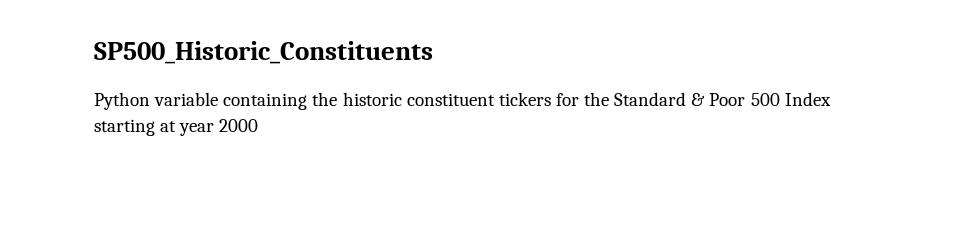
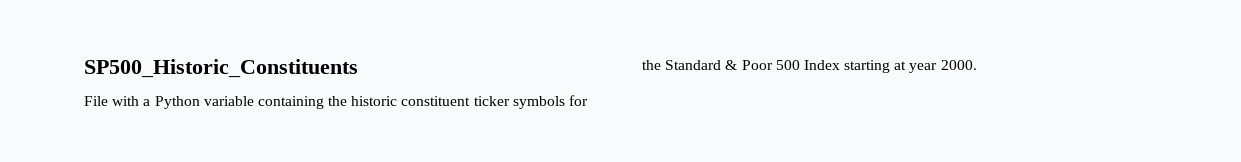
(433, 52) none -> [84,96,151,106] File with a
[498,92,551,106] tickers -> [473,96,565,109] ticker symbols
[219,119,259,132] 2000 -> [940,60,977,70] 2000.

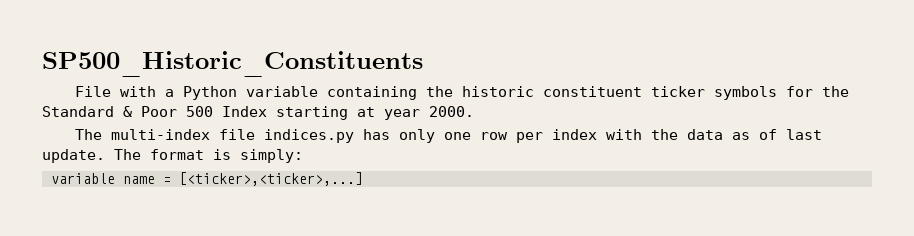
(977, 65) none -> [74,129,822,143] [42,149,303,163] [51,172,363,186] // The multi-index file indices.py has only one row per index with the data as of last update. The format is simply: // variable name = [<ticker>,<ticker>,...]

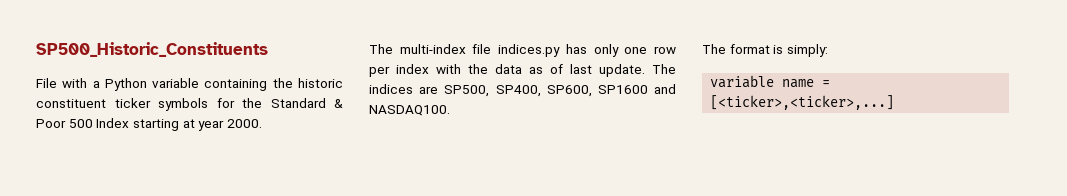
(141, 154) none -> [369,84,676,97] [369,105,450,116] [702,44,726,54] indices are SP500, SP400, SP600, SP1600 and NASDAQ100. // The

